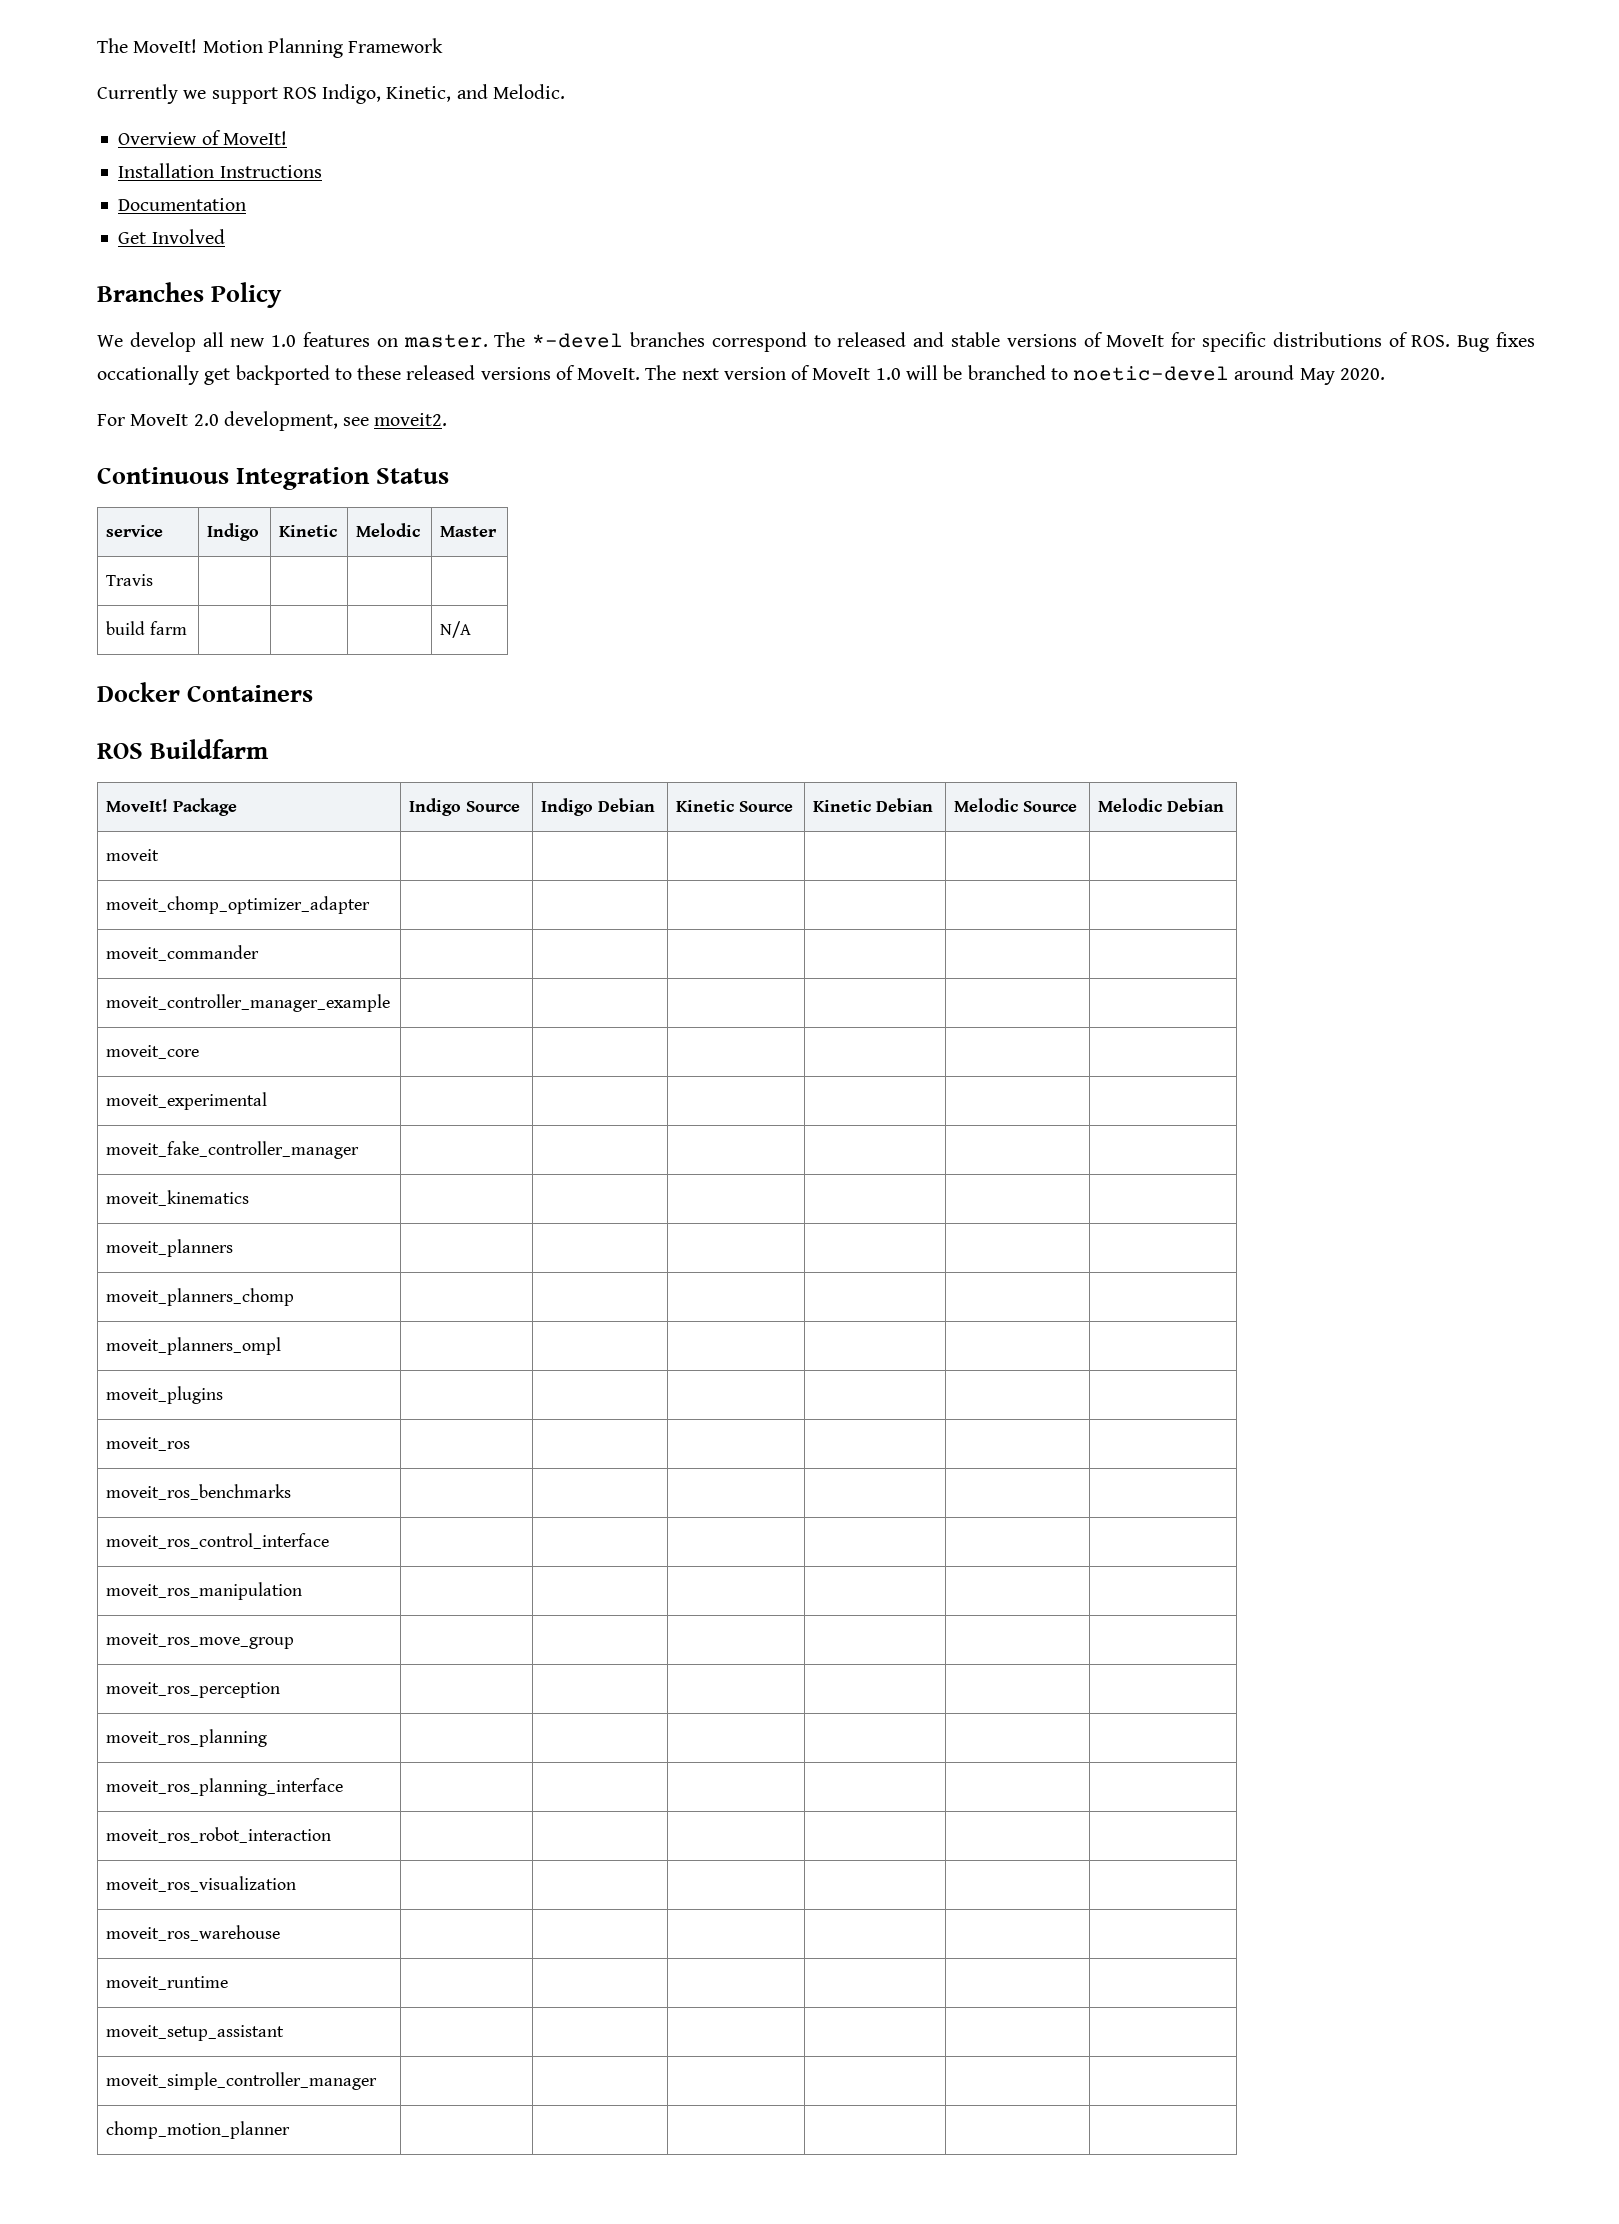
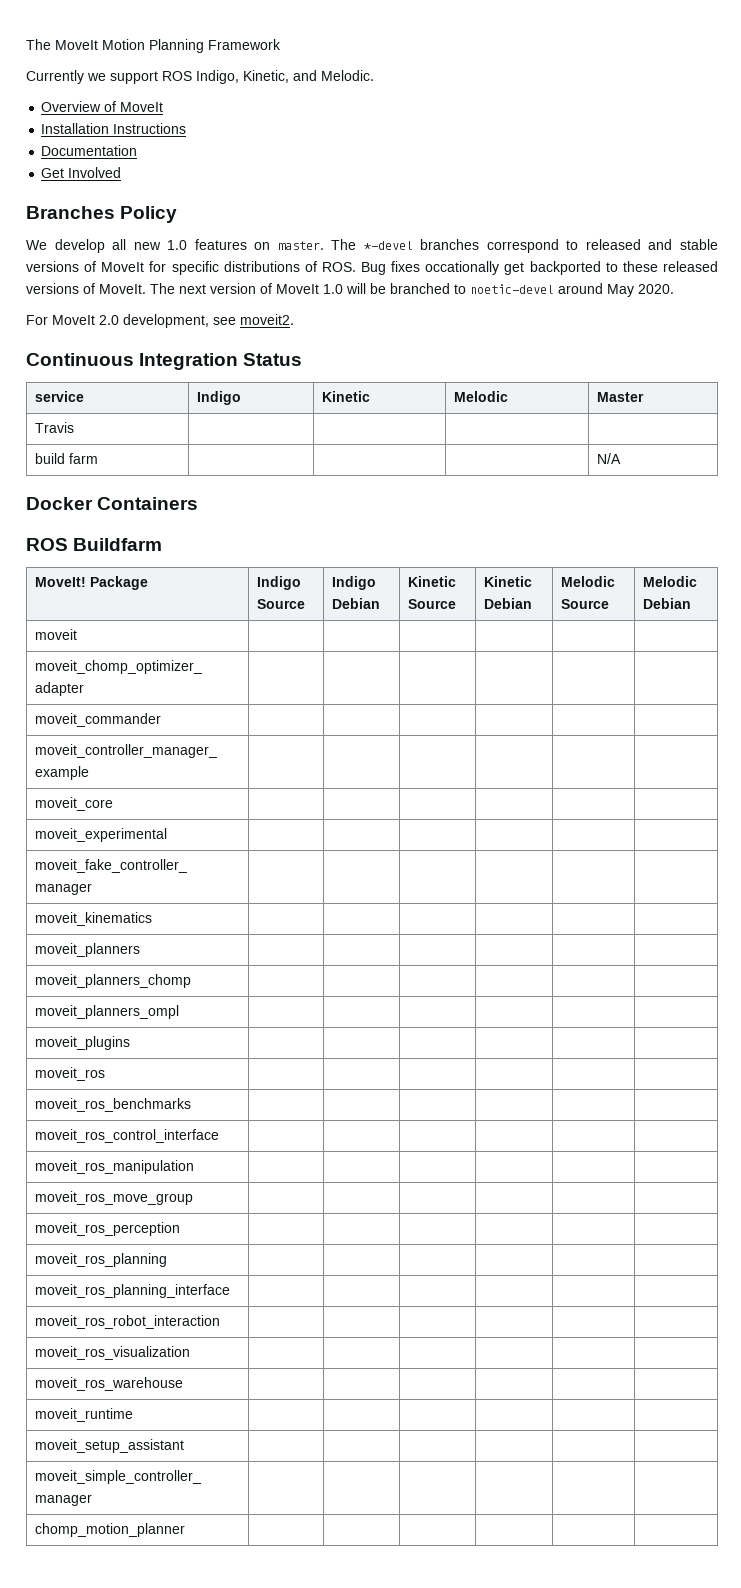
[97,38,198,53] The MoveIt! -> [26,39,98,50] The MoveIt
[222,131,287,145] MoveIt! -> [120,102,164,112] MoveIt

